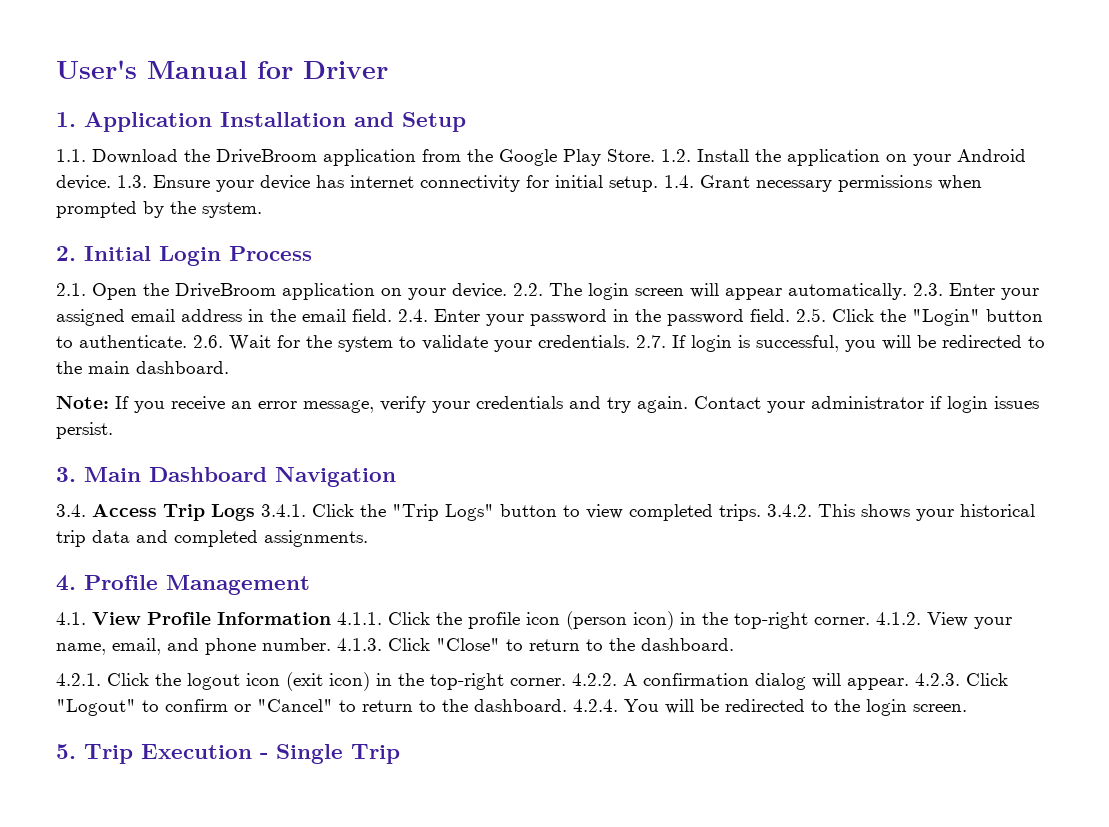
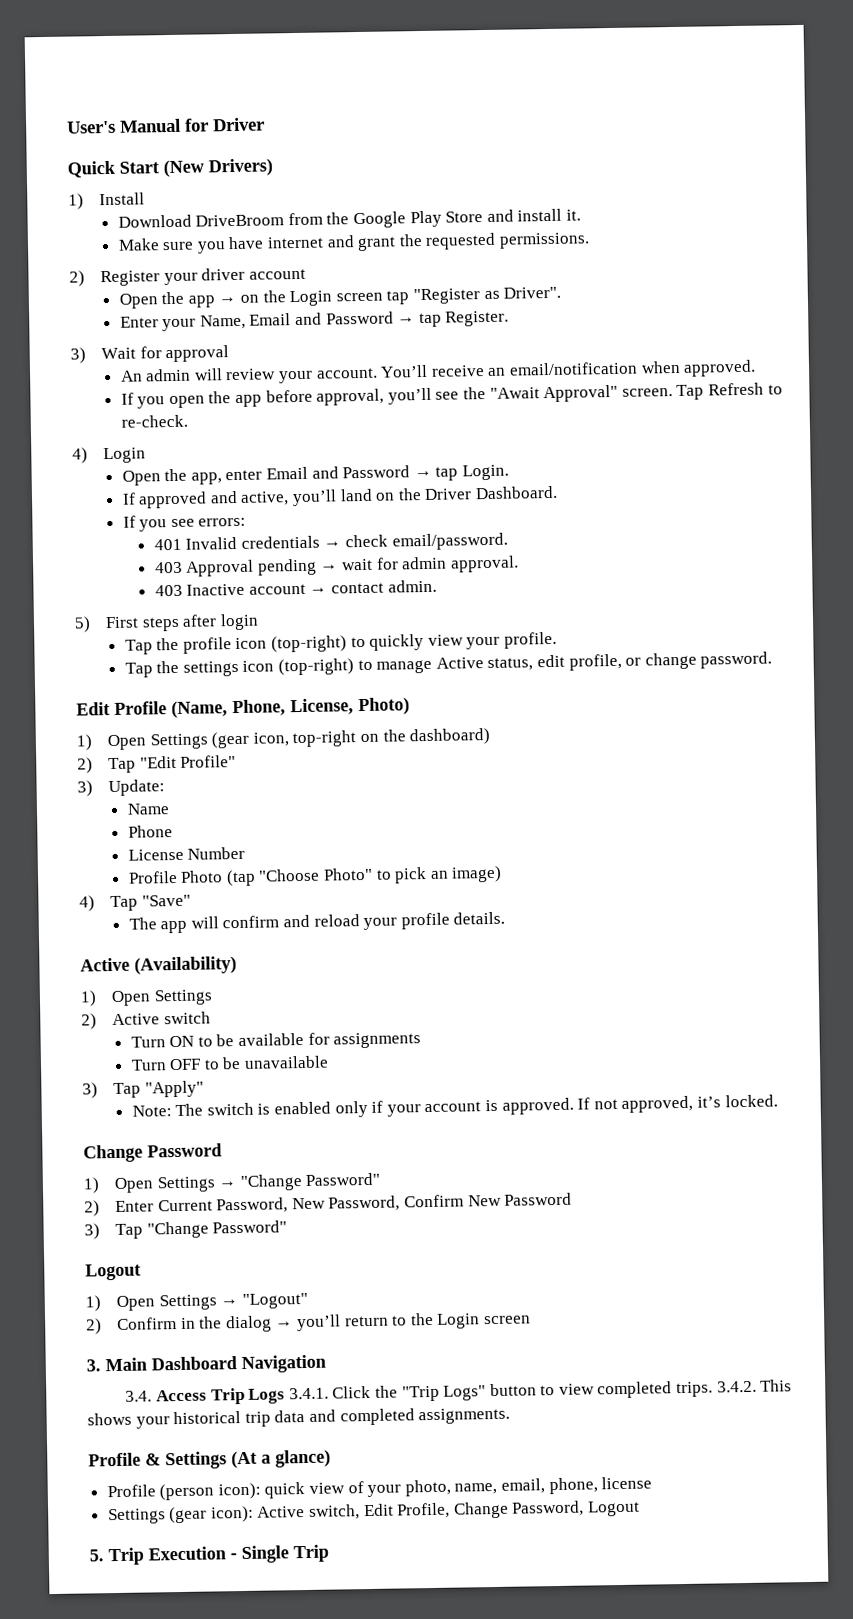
[56,112,466,132] [56,149,1026,166] [56,175,982,192] [56,201,262,218] [56,246,312,266] [56,283,1039,300] [56,308,1043,326] [56,335,1045,352] [56,361,229,374] [56,396,1039,413] [56,422,113,439] 1. Application Installation and Setup // 1.1. Download the DriveBroom application from the Google Play Store. 1.2. Install the application on your Android device. 1.3. Ensure your device has internet connectivity for initial setup. 1.4. Grant necessary permissions when prompted by the system. // 2. Initial Login Process // 2.1. Open the DriveBroom application on your device. 2.2. The login screen will appear automatically. 2.3. Enter your assigned email address in the email field. 2.4. Enter your password in the password field. 2.5. Click the "Login" button to authenticate. 2.6. Wait for the system to validate your credentials. 2.7. If login is successful, you will be redirected to the main dashboard. // Note: If you receive an error message, verify your credentials and try again. Contact your administrator if login issues persist. -> [67,158,273,178] [68,192,145,210] [117,208,581,229] [117,232,590,254] [69,267,306,287] [118,286,562,309] [119,310,510,332] [70,345,230,364] [119,359,757,384] [120,382,783,409] [120,414,188,428] [72,447,146,464] [121,464,509,486] [121,485,558,509] [122,515,247,532] [153,532,508,551] [154,555,519,577] [154,579,437,597] [74,613,259,633] [124,631,557,655] [124,651,773,678] [76,697,410,719] [76,727,491,751] [77,755,237,774] [77,779,165,797] [126,803,170,815] [127,825,173,838] [127,846,246,861] [127,865,503,887] [79,894,191,912] [128,911,506,934] [80,956,237,975] [80,989,213,1007] [81,1011,211,1030] [130,1032,422,1049] [130,1055,330,1071] [82,1080,204,1099] [131,1094,778,1118] [83,1143,222,1163] [83,1172,381,1194] [84,1192,573,1217] [84,1220,288,1240] [85,1263,141,1281] [85,1292,308,1312] [86,1312,531,1335] Quick Start (New Drivers) // 1) Install // Download DriveBroom from the Google Play Store and install it. // Make sure you have internet and grant the requested permissions. // 2) Register your driver account // Open the app → on the Login screen tap "Register as Driver". // Enter your Name, Email and Password → tap Register. // 3) Wait for approval // An admin will review your account. You’ll receive an email/notification when approved. // If you open the app before approval, you’ll see the "Await Approval" screen. Tap Refresh to re-check. // 4) Login // Open the app, enter Email and Password → tap Login. // If approved and active, you’ll land on the Driver Dashboard. // If you see errors: // 401 Invalid credentials → check email/password. // 403 Approval pending → wait for admin approval. // 403 Inactive account → contact admin. // 5) First steps after login // Tap the profile icon (top-right) to quickly view your profile. // Tap the settings icon (top-right) to manage Active status, edit profile, or change password. // Edit Profile (Name, Phone, License, Photo) // 1) Open Settings (gear icon, top-right on the dashboard) // 2) Tap "Edit Profile" // 3) Update: // Name // Phone // License Number // Profile Photo (tap "Choose Photo" to pick an image) // 4) Tap "Save" // The app will confirm and reload your profile details. // Active (Availability) // 1) Open Settings // 2) Active switch // Turn ON to be available for assignments // Turn OFF to be unavailable // 3) Tap "Apply" // Note: The switch is enabled only if your account is approved. If not approved, it’s locked. // Change Password // 1) Open Settings → "Change Password" // 2) Enter Current Password, New Password, Confirm New Password // 3) Tap "Change Password" // Logout // 1) Open Settings → "Logout" // 2) Confirm in the dialog → you’ll return to the Login screen
[56,575,310,595] [56,611,1012,630] [56,638,734,655] [56,672,1008,691] [56,699,967,716] 4. Profile Management // 4.1. View Profile Information 4.1.1. Click the profile icon (person icon) in the top-right corner. 4.1.2. View your name, email, and phone number. 4.1.3. Click "Close" to return to the dashboard. // 4.2.1. Click the logout icon (exit icon) in the top-right corner. 4.2.2. A confirmation dialog will appear. 4.2.3. Click "Logout" to confirm or "Cancel" to return to the dashboard. 4.2.4. You will be redirected to the login screen. -> [88,1449,331,1470] [106,1476,653,1501] [107,1500,641,1525] Profile & Settings (At a glance) // Profile (person icon): quick view of your photo, name, email, phone, license // Settings (gear icon): Active switch, Edit Profile, Change Password, Logout

